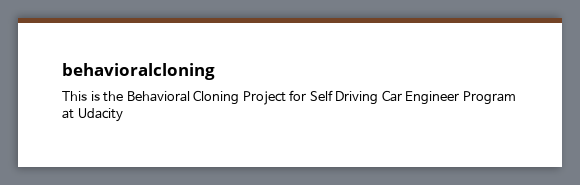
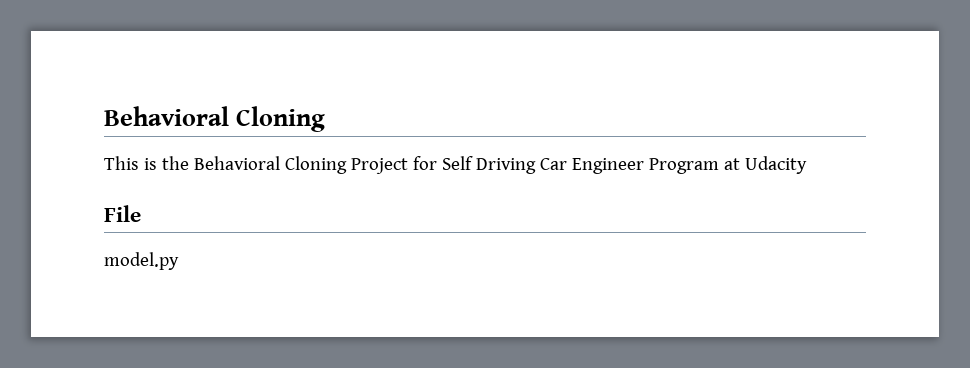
[62,63,215,80] behavioralcloning -> [104,106,326,132] Behavioral Cloning
(123, 115) none -> [104,205,141,222] [104,252,179,270] // File // model.py

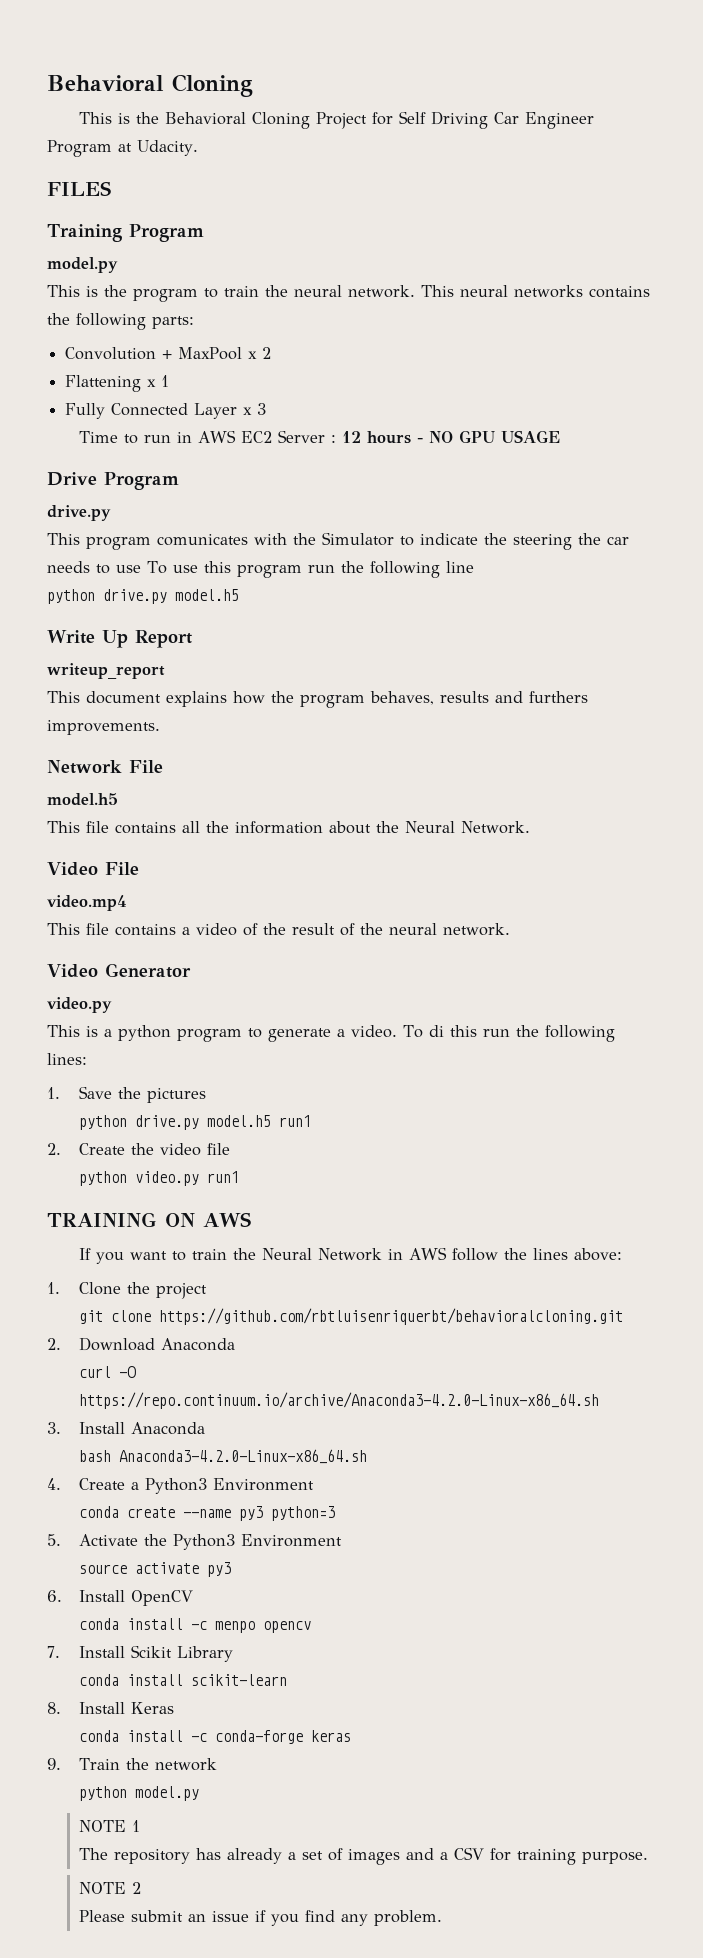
[744,156,807,174] [104,205,141,222] [104,252,179,270] Udacity // File // model.py -> [137,140,198,156] [47,181,111,196] [47,224,204,242] [47,257,118,273] [47,285,650,302] [47,313,194,330] [65,347,272,360] [65,375,170,392] [65,403,267,419] [79,430,561,444] [47,472,179,490] [47,505,111,521] [47,532,629,550] [47,561,474,578] [47,589,239,604] [47,630,192,648] [47,663,165,679] [47,691,588,708] [47,720,160,735] [47,760,163,774] [47,793,118,806] [47,821,530,834] [47,862,139,876] [47,895,127,911] [47,923,510,936] [47,963,191,978] [47,997,112,1013] [47,1025,615,1042] [47,1053,87,1065] [47,1086,206,1103] [78,1115,311,1130] [47,1143,230,1156] [78,1171,239,1186] [47,1212,251,1227] [79,1247,623,1264] [47,1282,207,1299] [78,1308,623,1325] [47,1337,235,1351] [78,1366,136,1378] [78,1392,599,1409] [47,1422,205,1435] [78,1449,367,1464] [47,1478,314,1494] [78,1506,335,1521] [47,1534,342,1550] [78,1562,231,1577] [47,1590,193,1606] [78,1618,311,1633] [47,1645,233,1662] [78,1674,287,1686] [47,1702,174,1714] [78,1730,351,1744] [47,1758,217,1771] [78,1786,199,1801] [78,1820,140,1832] [78,1847,648,1865] [78,1882,141,1894] [78,1910,442,1926] Udacity. // FILES // Training Program // model.py // This is the program to train the neural network. This neural networks contains the following parts: // Convolution + MaxPool x 2 // Flattening x 1 // Fully Connected Layer x 3 // Time to run in AWS EC2 Server : 12 hours - NO GPU USAGE // Drive Program // drive.py // This program comunicates with the Simulator to indicate the steering the car needs to use To use this program run the following line // python drive.py model.h5 // Write Up Report // writeup_report // This document explains how the program behaves, results and furthers improvements. // Network File // model.h5 // This file contains all the information about the Neural Network. // Video File // video.mp4 // This file contains a video of the result of the neural network. // Video Generator // video.py // This is a python program to generate a video. To di this run the following lines: // 1. Save the pictures // python drive.py model.h5 run1 // 2. Create the video file // python video.py run1 // TRAINING ON AWS // If you want to train the Neural Network in AWS follow the lines above: // 1. Clone the project // git clone https://github.com/rbtluisenriquerbt/behavioralcloning.git // 2. Download Anaconda // curl -O https://repo.continuum.io/archive/Anaconda3-4.2.0-Linux-x86_64.sh // 3. Install Anaconda // bash Anaconda3-4.2.0-Linux-x86_64.sh // 4. Create a Python3 Environment // conda create --name py3 python=3 // 5. Activate the Python3 Environment // source activate py3 // 6. Install OpenCV // conda install -c menpo opencv // 7. Install Scikit Library // conda install scikit-learn // 8. Install Keras // conda install -c conda-forge keras // 9. Train the network // python model.py // NOTE 1 // The repository has already a set of images and a CSV for training purpose. // NOTE 2 // Please submit an issue if you find any problem.

